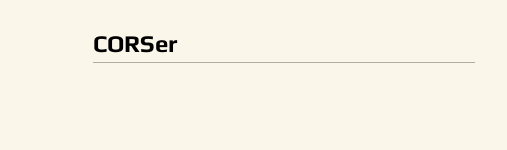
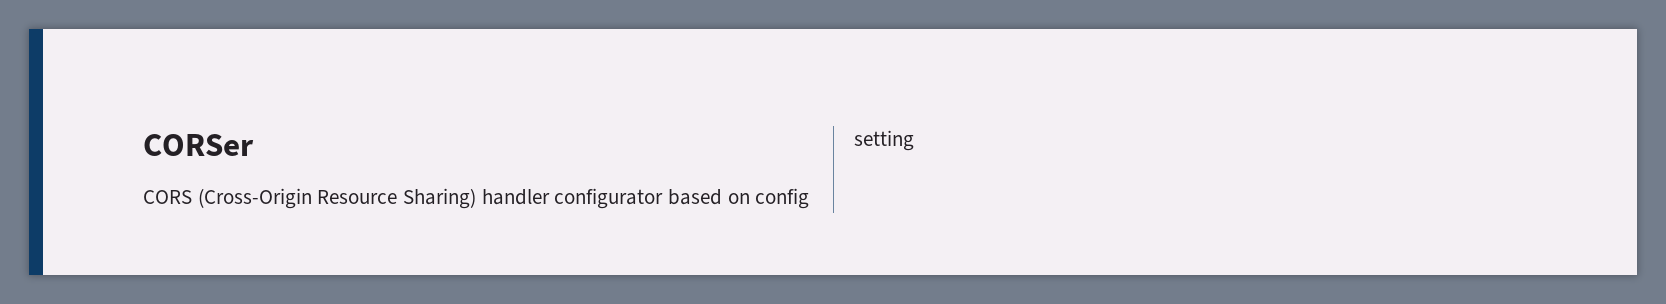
(178, 44) none -> [143,188,810,209] [854,130,914,151] // CORS (Cross-Origin Resource Sharing) handler configurator based on config setting

